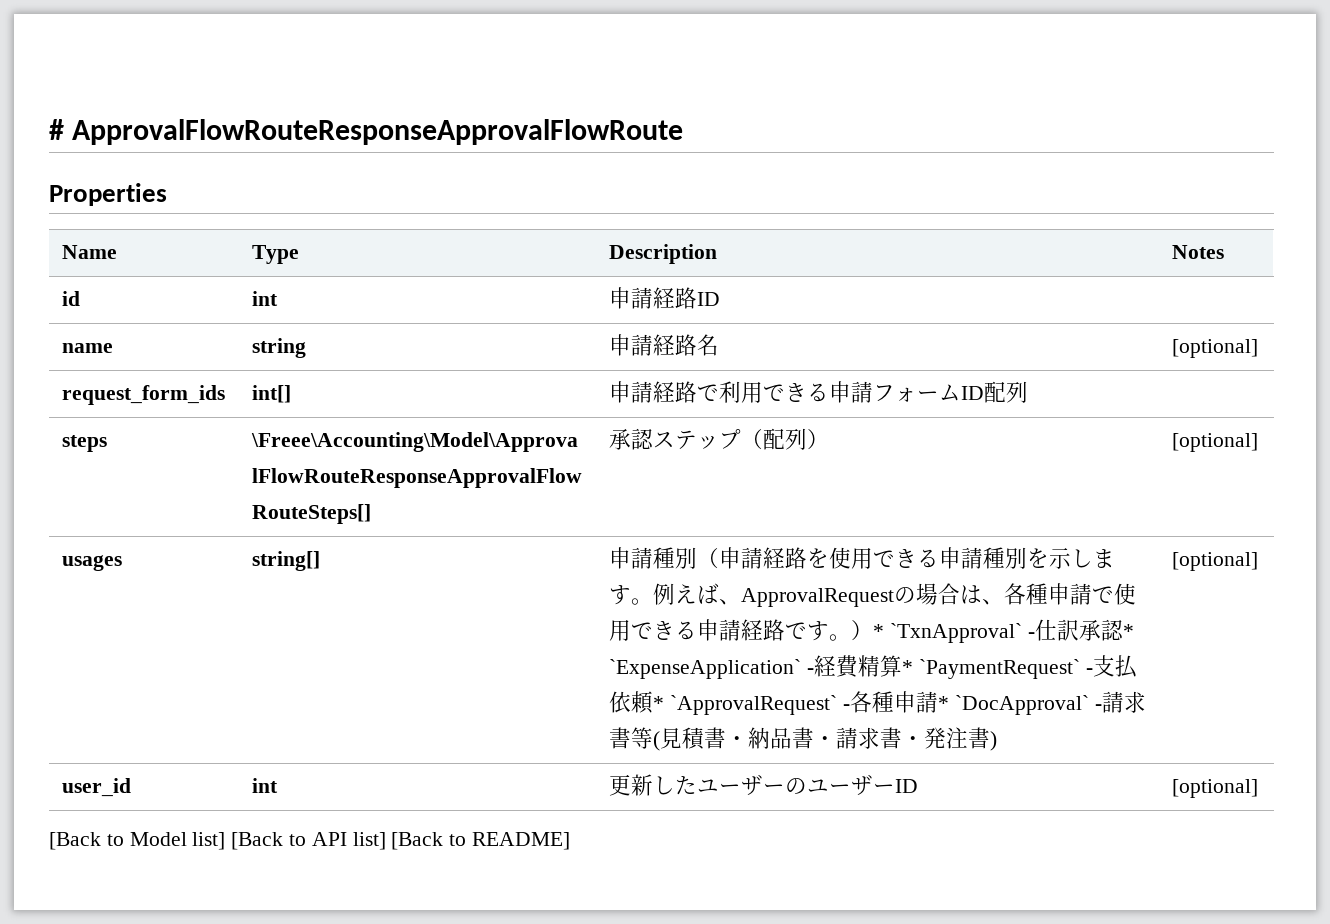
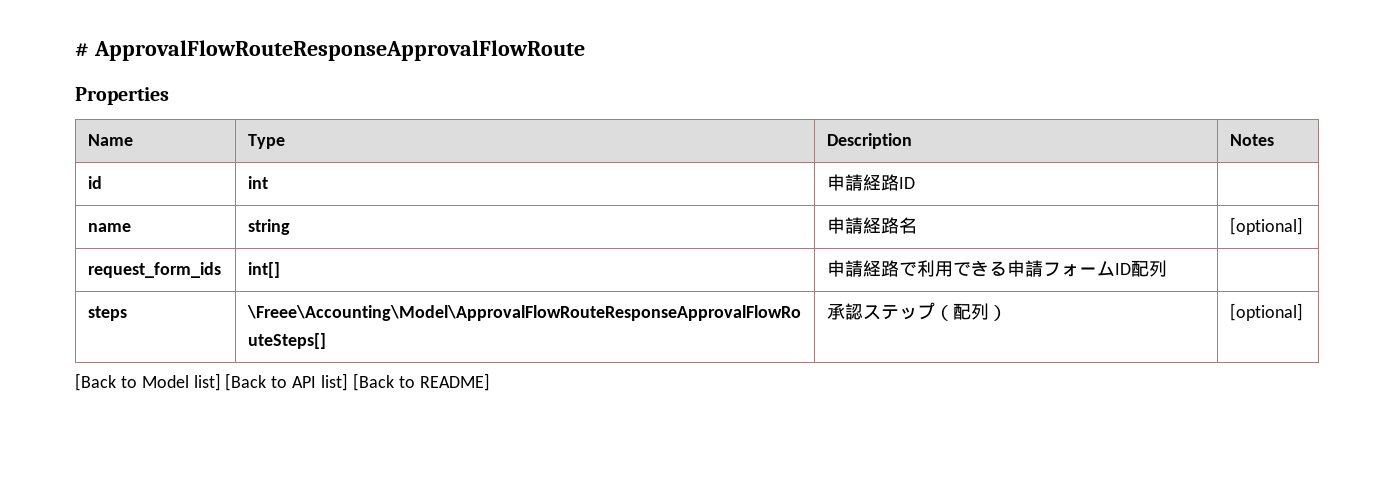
[62,555,123,571] [252,551,321,571] [609,547,1116,569] [609,583,1137,607] [609,619,1135,643] [609,655,1137,679] [609,691,1146,715] [609,727,998,751] [1172,552,1259,571] [62,778,132,797] [252,778,279,793] [609,774,919,796] [1172,779,1259,798] // usages | string[] | 申請種別（申請経路を使用できる申請種別を示します。例えば、ApprovalRequestの場合は、各種申請で使用できる申請経路です。）* `TxnApproval` -仕訳承認* `ExpenseApplication` -経費精算* `PaymentRequest` -支払依頼* `ApprovalRequest` -各種申請* `DocApproval` -請求書等(見積書・納品書・請求書・発注書) | [optional] // user_id | int | 更新したユーザーのユーザーID | [optional] -> (1304, 312) none

